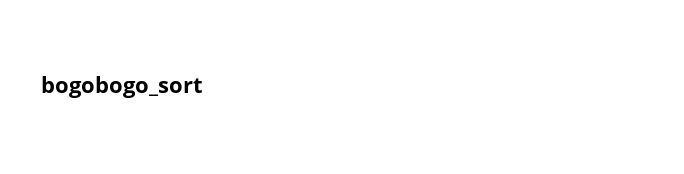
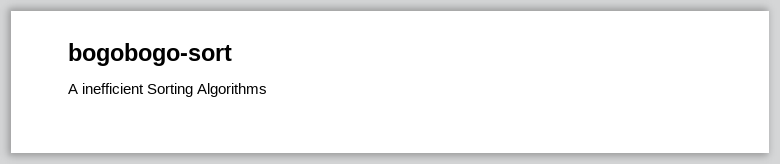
[41,76,203,98] bogobogo_sort -> [68,43,232,66] [68,83,268,97] bogobogo-sort // A inefficient Sorting Algorithms

